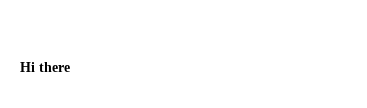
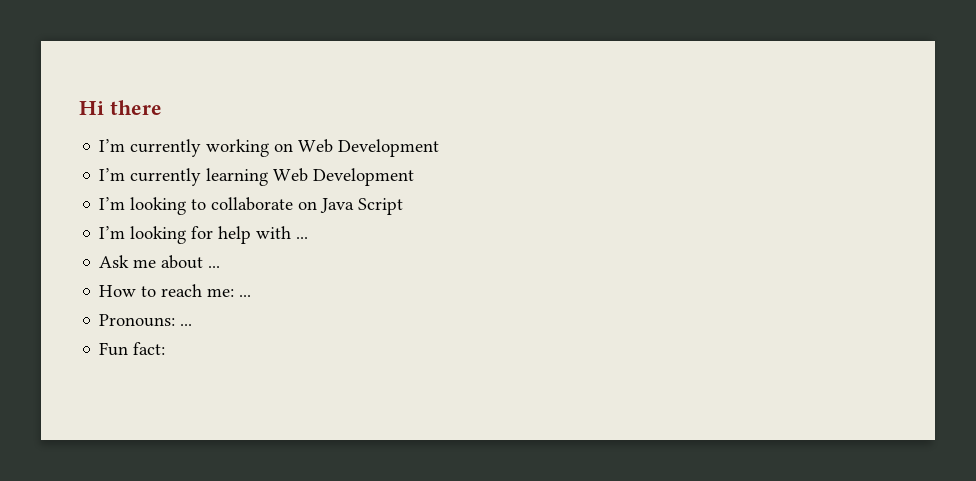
(70, 67) none -> [99,139,440,157] [99,168,415,186] [99,197,404,215] [99,226,309,244] [99,255,221,269] [99,284,252,297] [99,314,193,327] [99,342,166,356] // I’m currently working on Web Development // I’m currently learning Web Development // I’m looking to collaborate on Java Script // I’m looking for help with ... // Ask me about ... // How to reach me: ... // Pronouns: ... // Fun fact:

